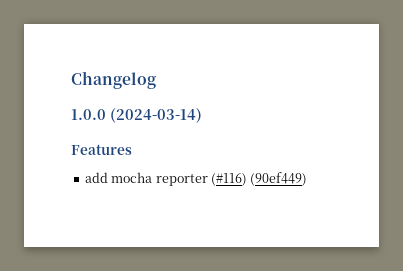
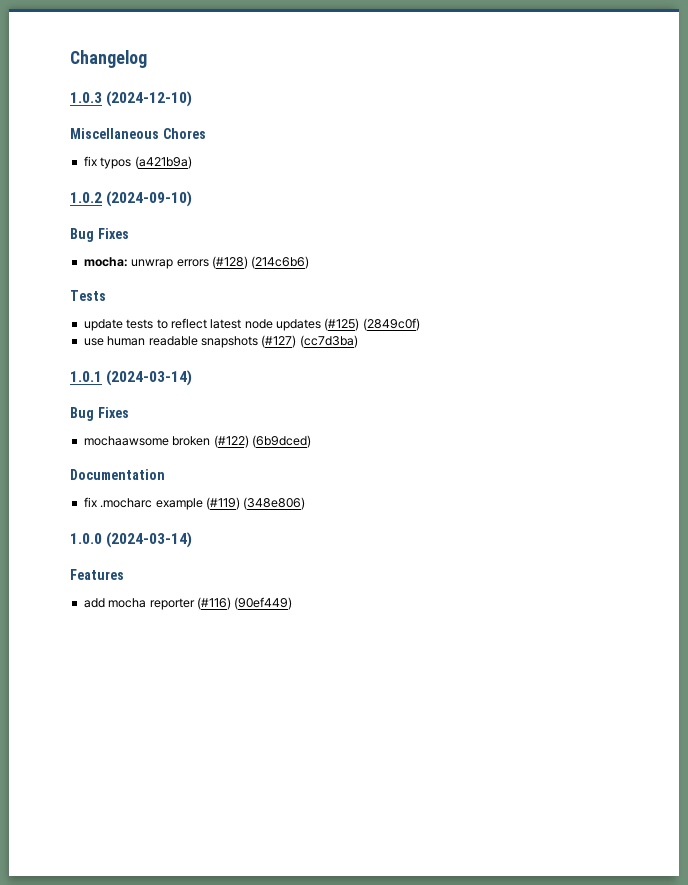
(156, 80) none -> [70,91,193,107] [70,128,206,139] [83,156,192,169] [70,191,193,207] [70,228,129,242] [83,256,310,269] [70,290,106,301] [83,318,420,331] [83,335,358,348] [70,370,193,386] [70,407,129,421] [83,435,311,448] [70,469,165,480] [83,497,306,510] // 1.0.3 (2024-12-10) // Miscellaneous Chores // fix typos (a421b9a) // 1.0.2 (2024-09-10) // Bug Fixes // mocha: unwrap errors (#128) (214c6b6) // Tests // update tests to reflect latest node updates (#125) (2849c0f) // use human readable snapshots (#127) (cc7d3ba) // 1.0.1 (2024-03-14) // Bug Fixes // mochaawsome broken (#122) (6b9dced) // Documentation // fix .mocharc example (#119) (348e806)

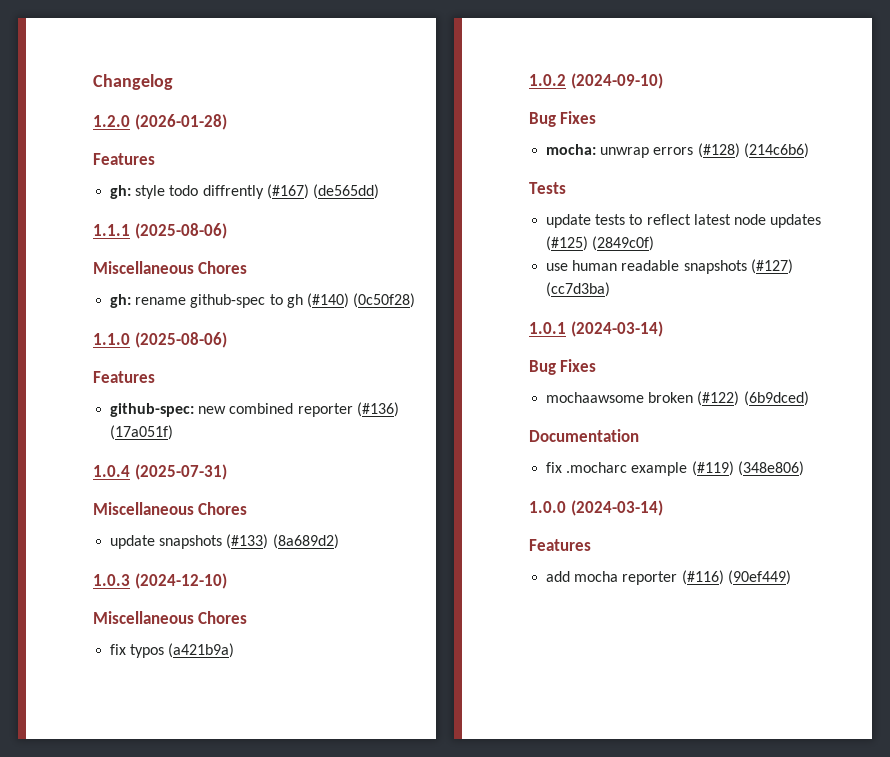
(147, 59) none -> [93,114,227,130] [93,153,155,165] [110,184,379,199] [93,223,227,239] [93,261,248,274] [110,293,416,308] [93,332,227,348] [93,371,155,383] [110,402,399,417] [110,425,174,440] [93,464,227,480] [93,502,248,515] [110,534,339,549] // 1.2.0 (2026-01-28) // Features // gh: style todo diffrently (#167) (de565dd) // 1.1.1 (2025-08-06) // Miscellaneous Chores // gh: rename github-spec to gh (#140) (0c50f28) // 1.1.0 (2025-08-06) // Features // github-spec: new combined reporter (#136) (17a051f) // 1.0.4 (2025-07-31) // Miscellaneous Chores // update snapshots (#133) (8a689d2)

